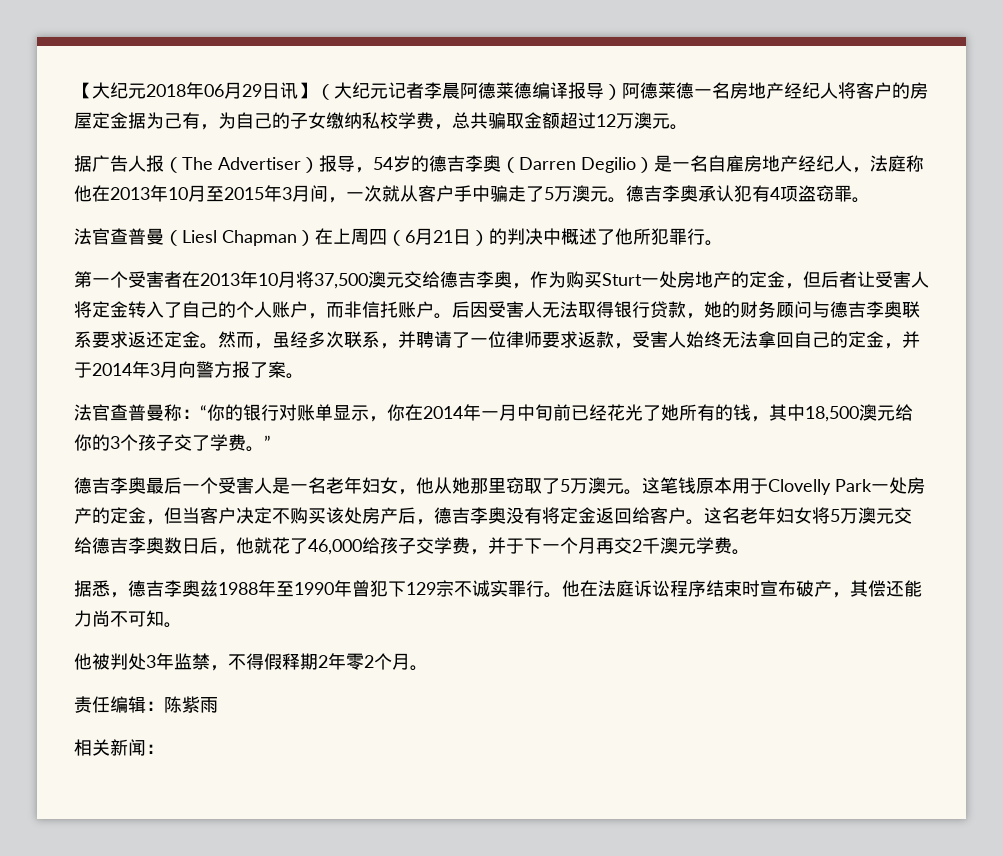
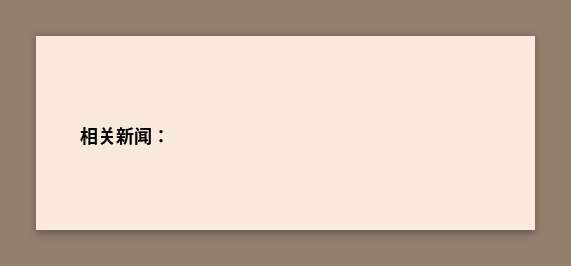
[74,82,928,100] [74,112,688,130] [74,155,924,173] [74,185,870,203] [74,228,723,246] [74,271,929,289] [74,301,920,319] [74,331,920,349] [74,361,304,379] [74,404,913,422] [74,434,271,452] [74,477,925,495] [74,507,912,525] [74,537,750,555] [74,580,922,598] [74,610,182,628] [74,653,428,671] [74,696,218,713] 【大纪元2018年06月29日讯】（大纪元记者李晨阿德莱德编译报导）阿德莱德一名房地产经纪人将客户的房屋定金据为己有，为自己的子女缴纳私校学费，总共骗取金额超过12万澳元。 // 据广告人报（The Advertiser）报导，54岁的德吉李奥（Darren Degilio）是一名自雇房地产经纪人，法庭称他在2013年10月至2015年3月间，一次就从客户手中骗走了5万澳元。德吉李奥承认犯有4项盗窃罪。 // 法官查普曼（Liesl Chapman）在上周四（6月21日）的判决中概述了他所犯罪行。 // 第一个受害者在2013年10月将37,500澳元交给德吉李奥，作为购买Sturt一处房地产的定金，但后者让受害人将定金转入了自己的个人账户，而非信托账户。后因受害人无法取得银行贷款，她的财务顾问与德吉李奥联系要求返还定金。然而，虽经多次联系，并聘请了一位律师要求返款，受害人始终无法拿回自己的定金，并于2014年3月向警方报了案。 // 法官查普曼称：“你的银行对账单显示，你在2014年一月中旬前已经花光了她所有的钱，其中18,500澳元给你的3个孩子交了学费。” // 德吉李奥最后一个受害人是一名老年妇女，他从她那里窃取了5万澳元。这笔钱原本用于Clovelly Park一处房产的定金，但当客户决定不购买该处房产后，德吉李奥没有将定金返回给客户。这名老年妇女将5万澳元交给德吉李奥数日后，他就花了46,000给孩子交学费，并于下一个月再交2千澳元学费。 // 据悉，德吉李奥兹1988年至1990年曾犯下129宗不诚实罪行。他在法庭诉讼程序结束时宣布破产，其偿还能力尚不可知。 // 他被判处3年监禁，不得假释期2年零2个月。 // 责任编辑：陈紫雨 // -> (80, 136) none

